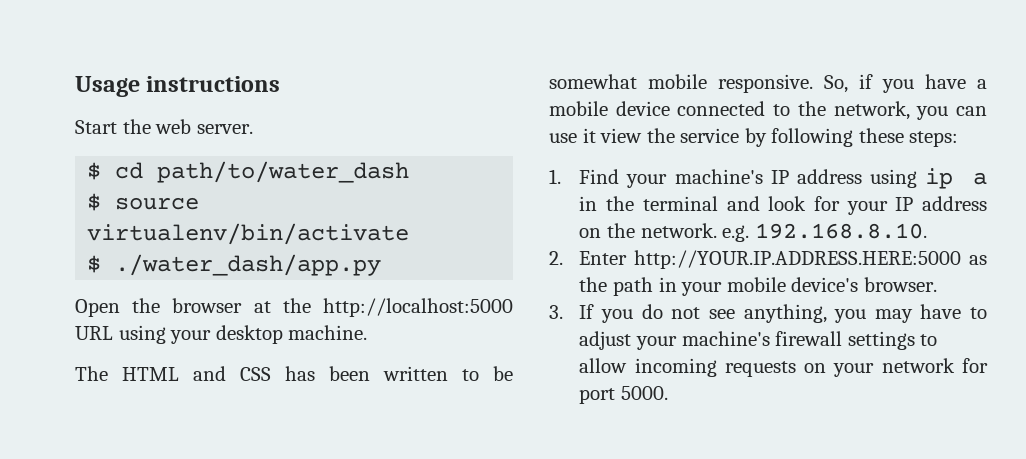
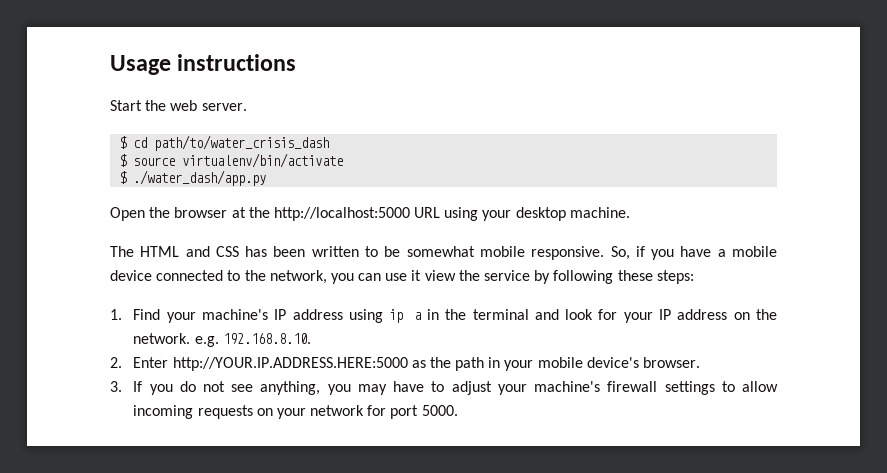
[157,161,410,183] path/to/water_dash -> [154,135,330,151] path/to/water_crisis_dash

